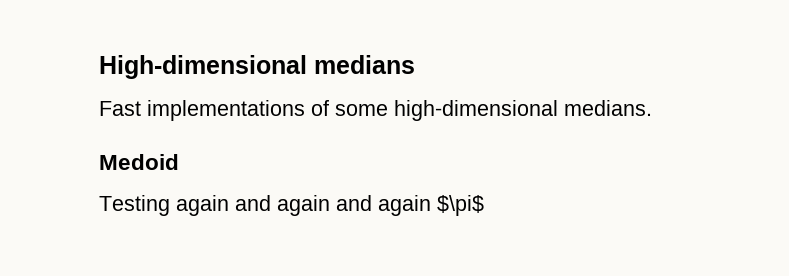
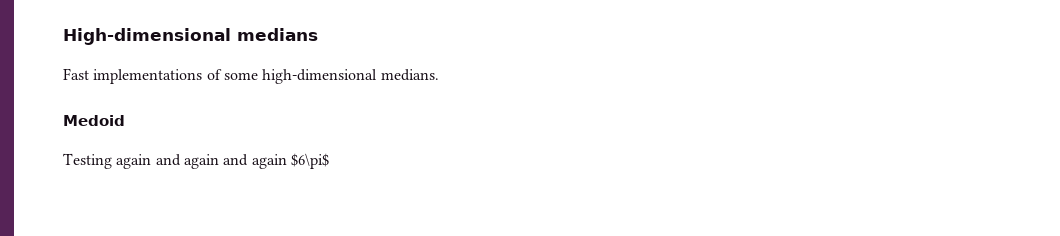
[437,195,484,216] $\pi$ -> [290,153,329,169] $6\pi$

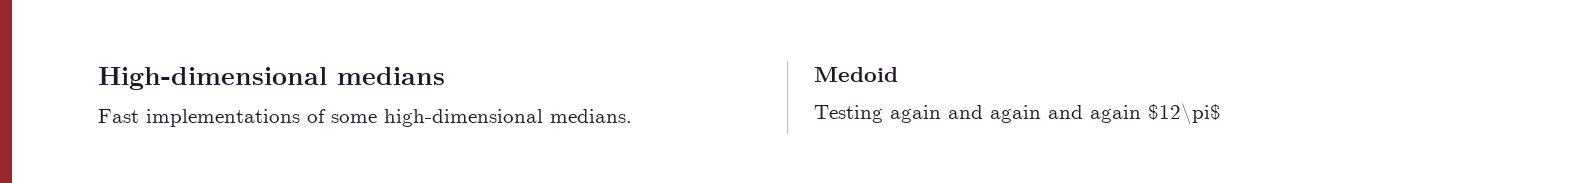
[290,153,329,169] $6\pi$ -> [1148,103,1221,125] $12\pi$

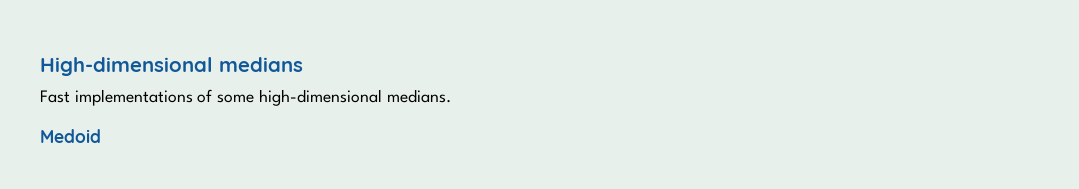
[814,103,1221,125] // Testing again and again and again $12\pi$ -> (101, 136) none

